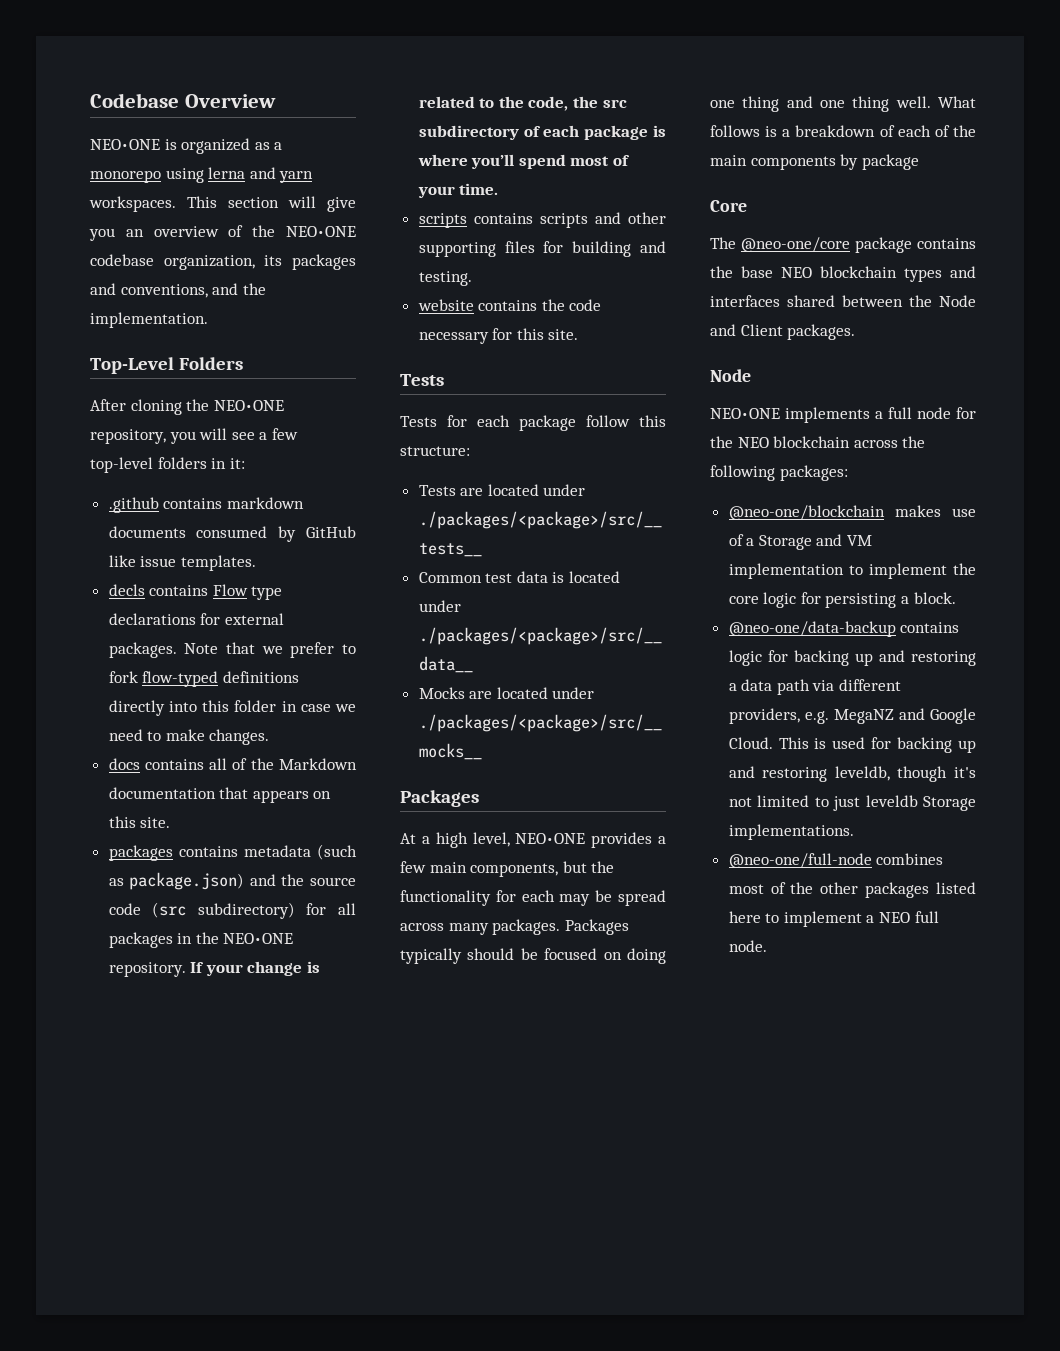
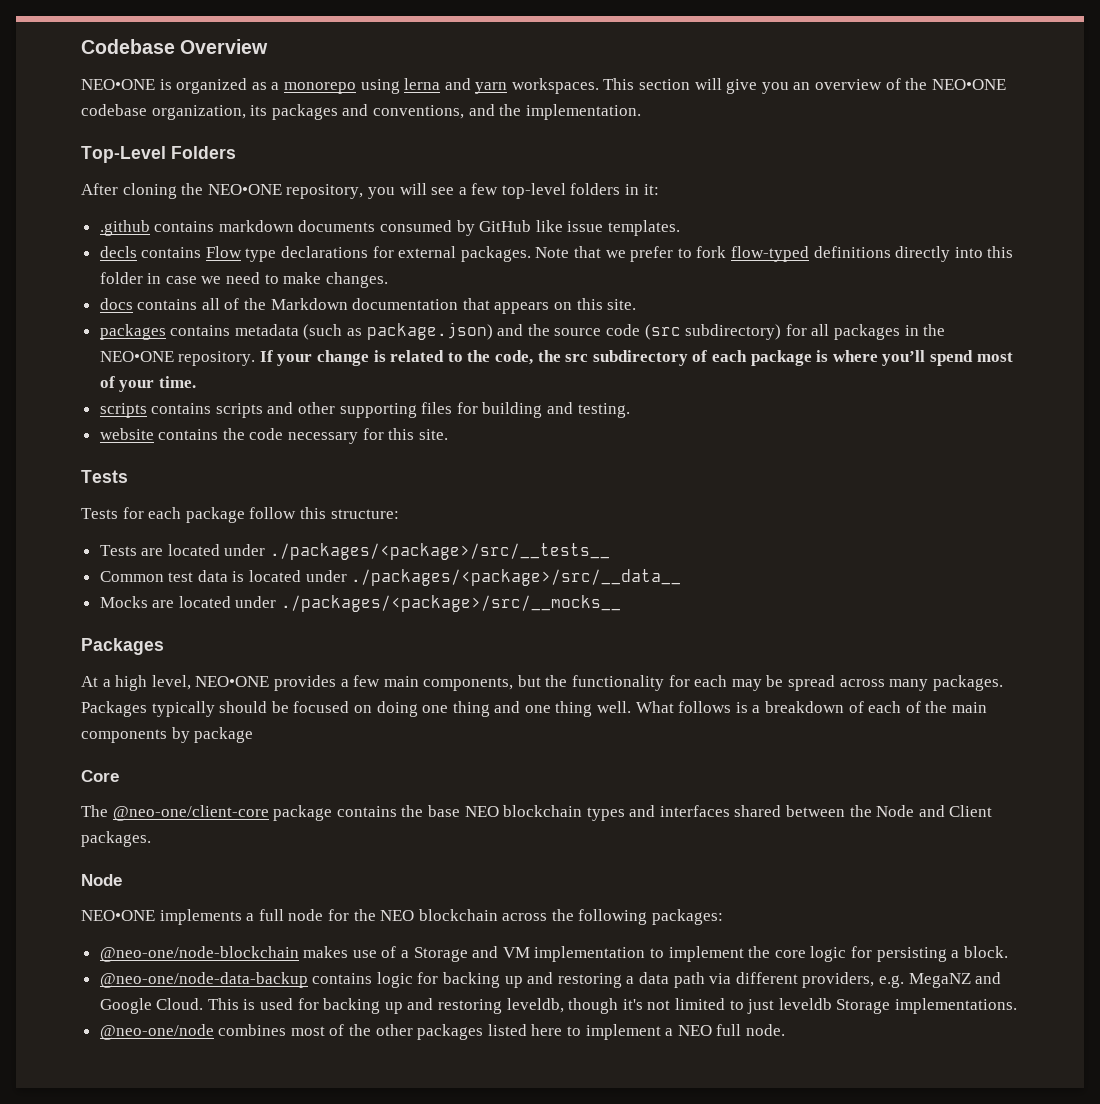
[741,237,850,252] @neo-one/core -> [112,805,269,821] @neo-one/client-core
[728,505,885,520] @neo-one/blockchain -> [99,946,299,962] @neo-one/node-blockchain
[728,621,896,637] @neo-one/data-backup -> [99,972,308,988] @neo-one/node-data-backup
[728,853,872,868] @neo-one/full-node -> [99,1024,214,1040] @neo-one/node

